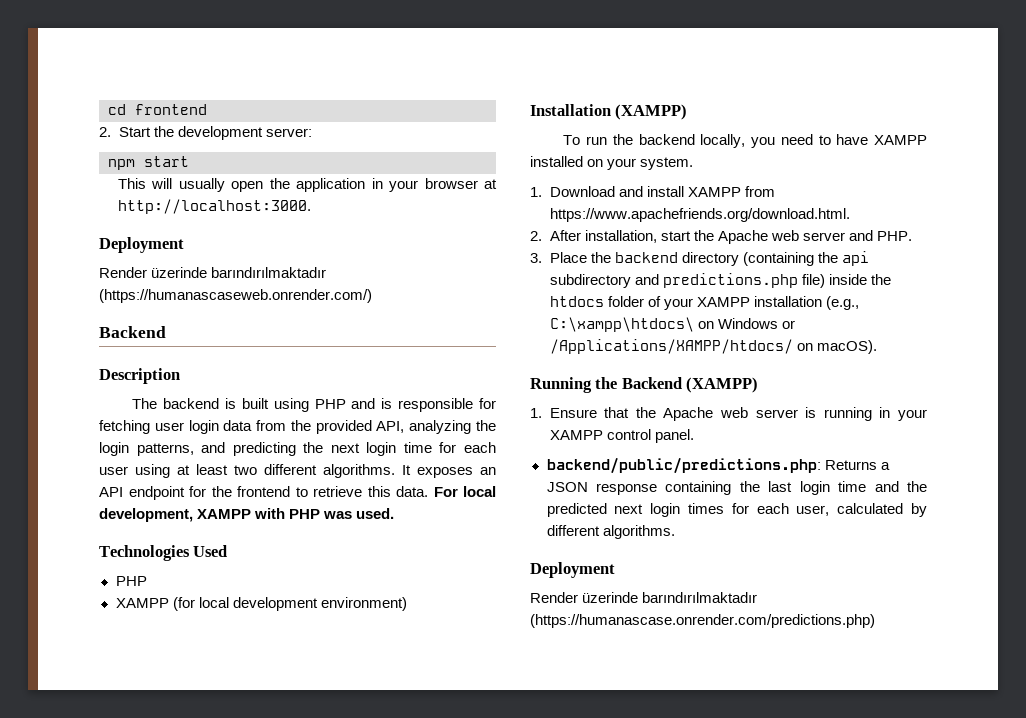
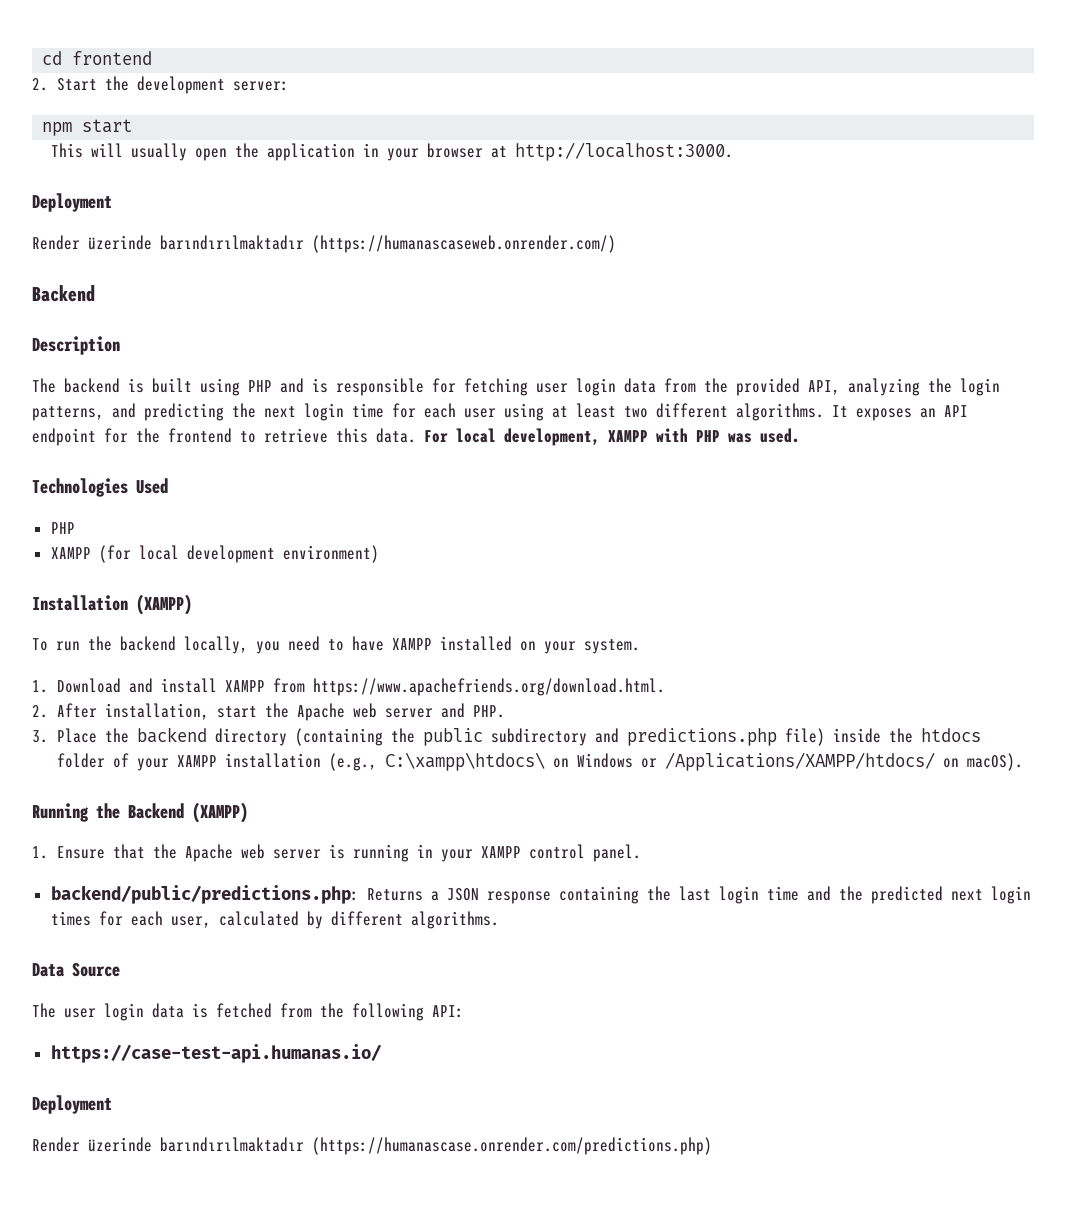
[841,251,869,266] api -> [422,728,483,746] public
(675, 532) none -> [32,962,120,977] [32,1003,464,1021] [50,1044,381,1063] // Data Source // The user login data is fetched from the following API: // https://case-test-api.humanas.io/

